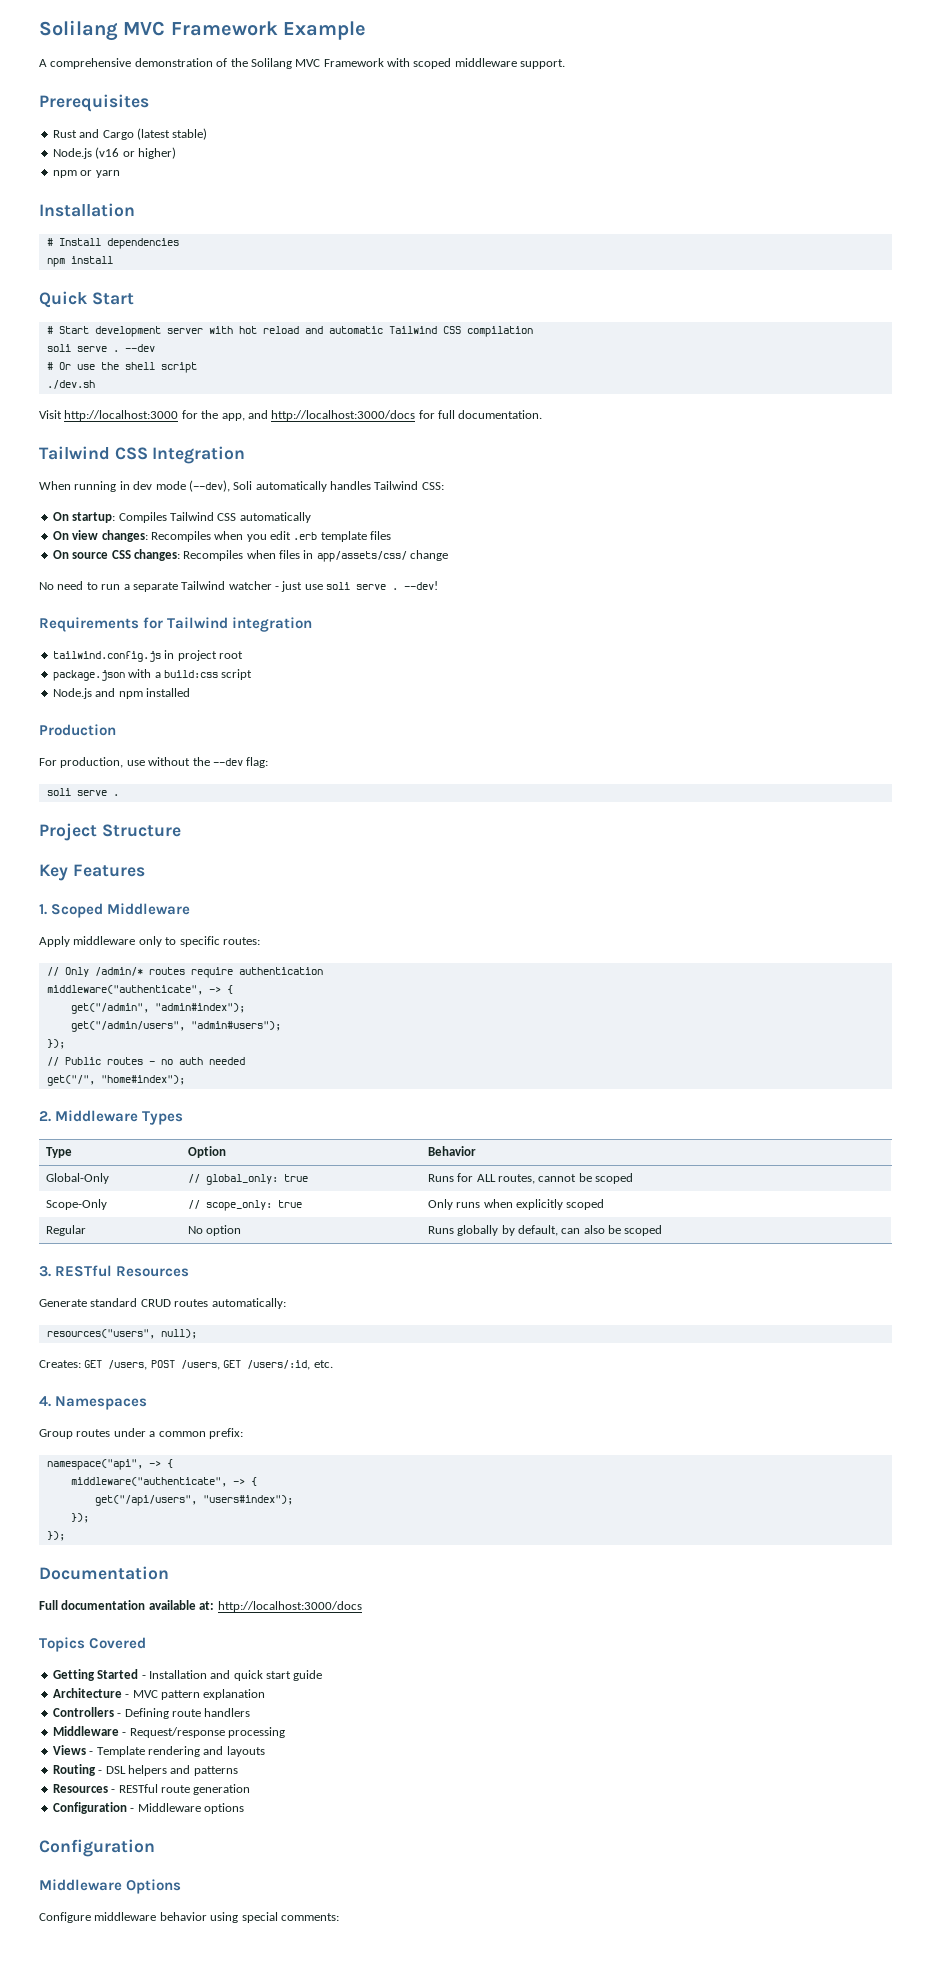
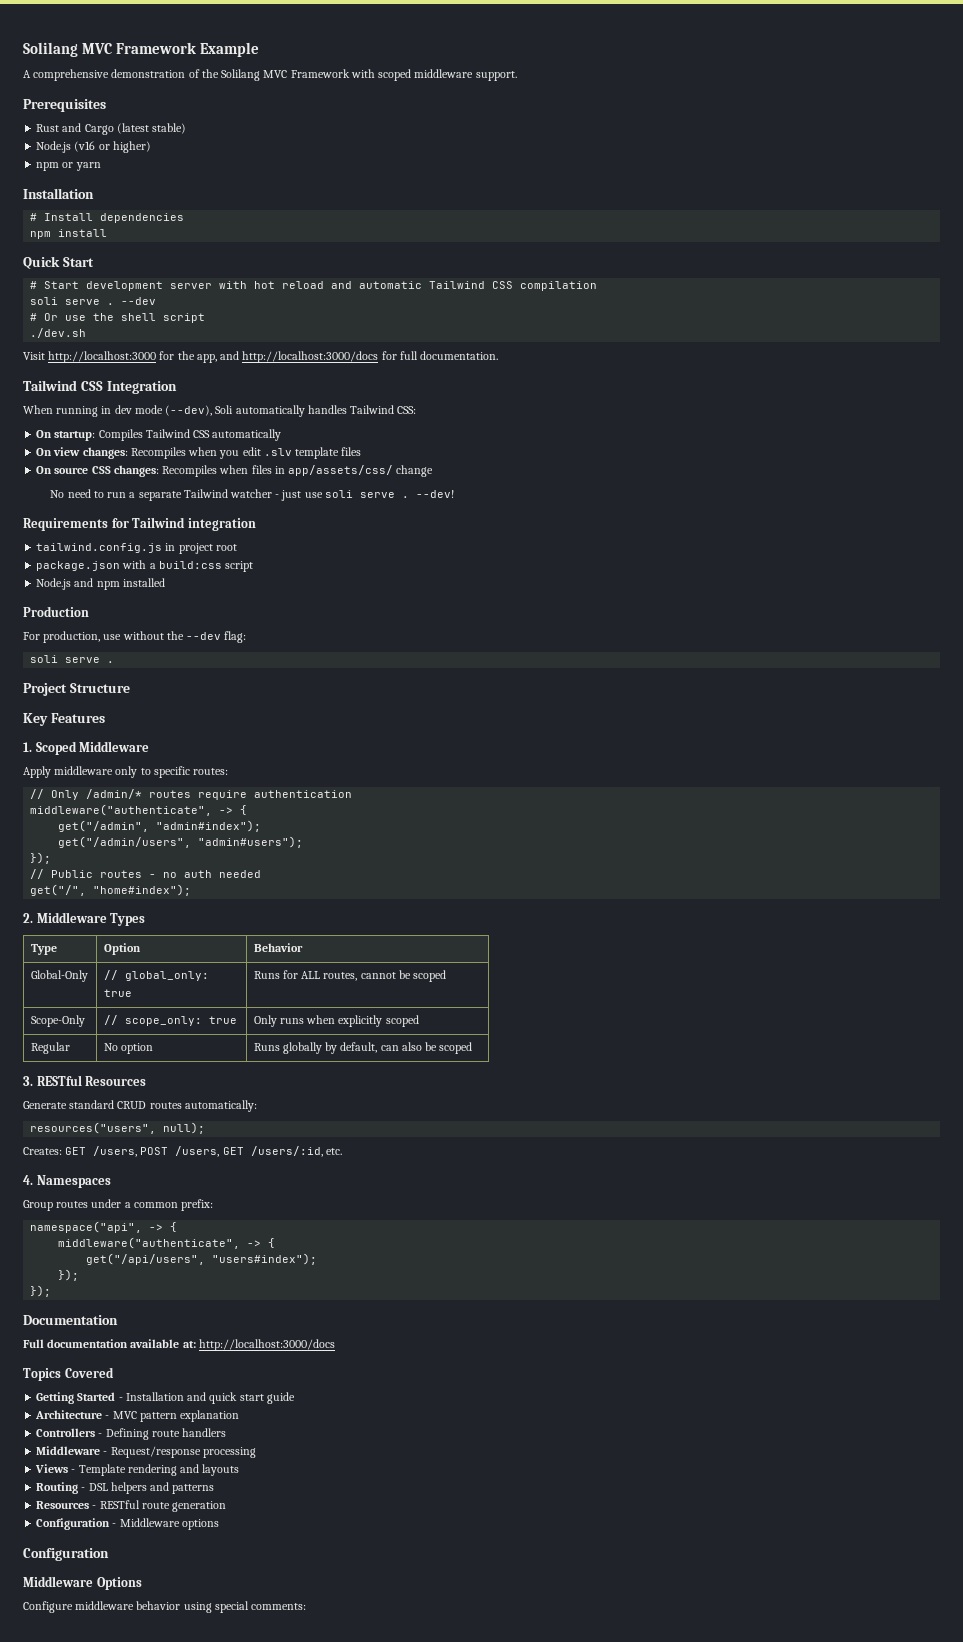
[293,532,318,540] .erb -> [263,448,292,456] .slv

